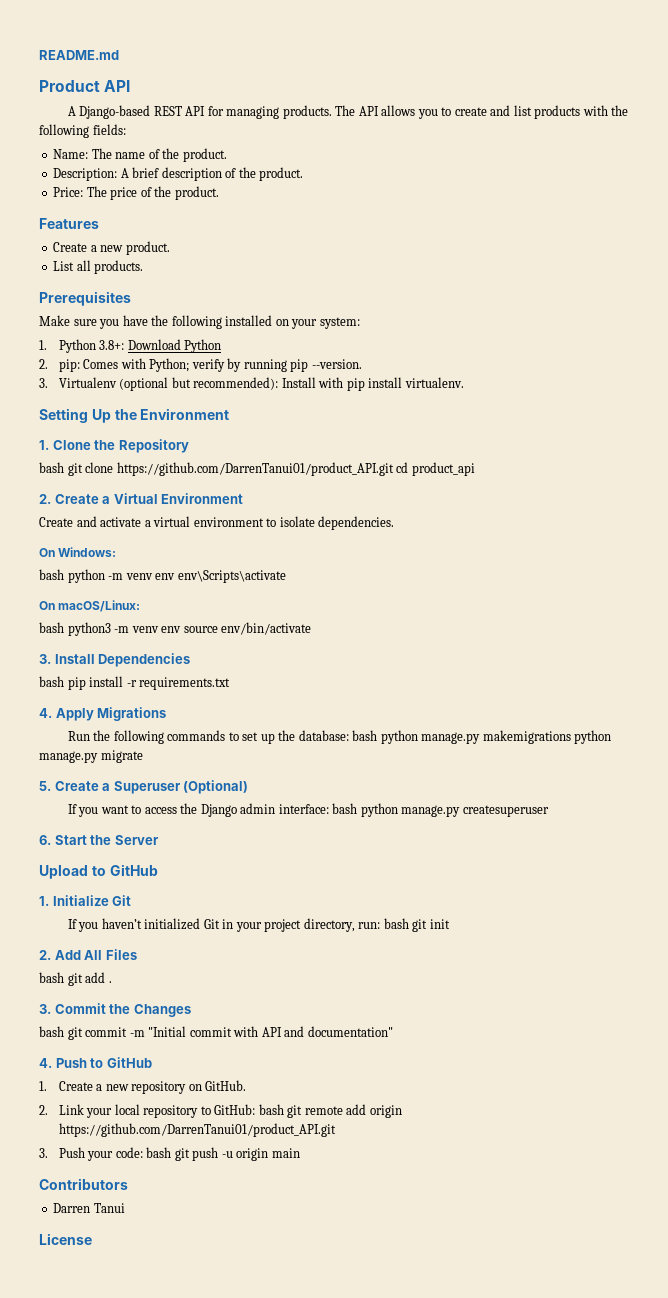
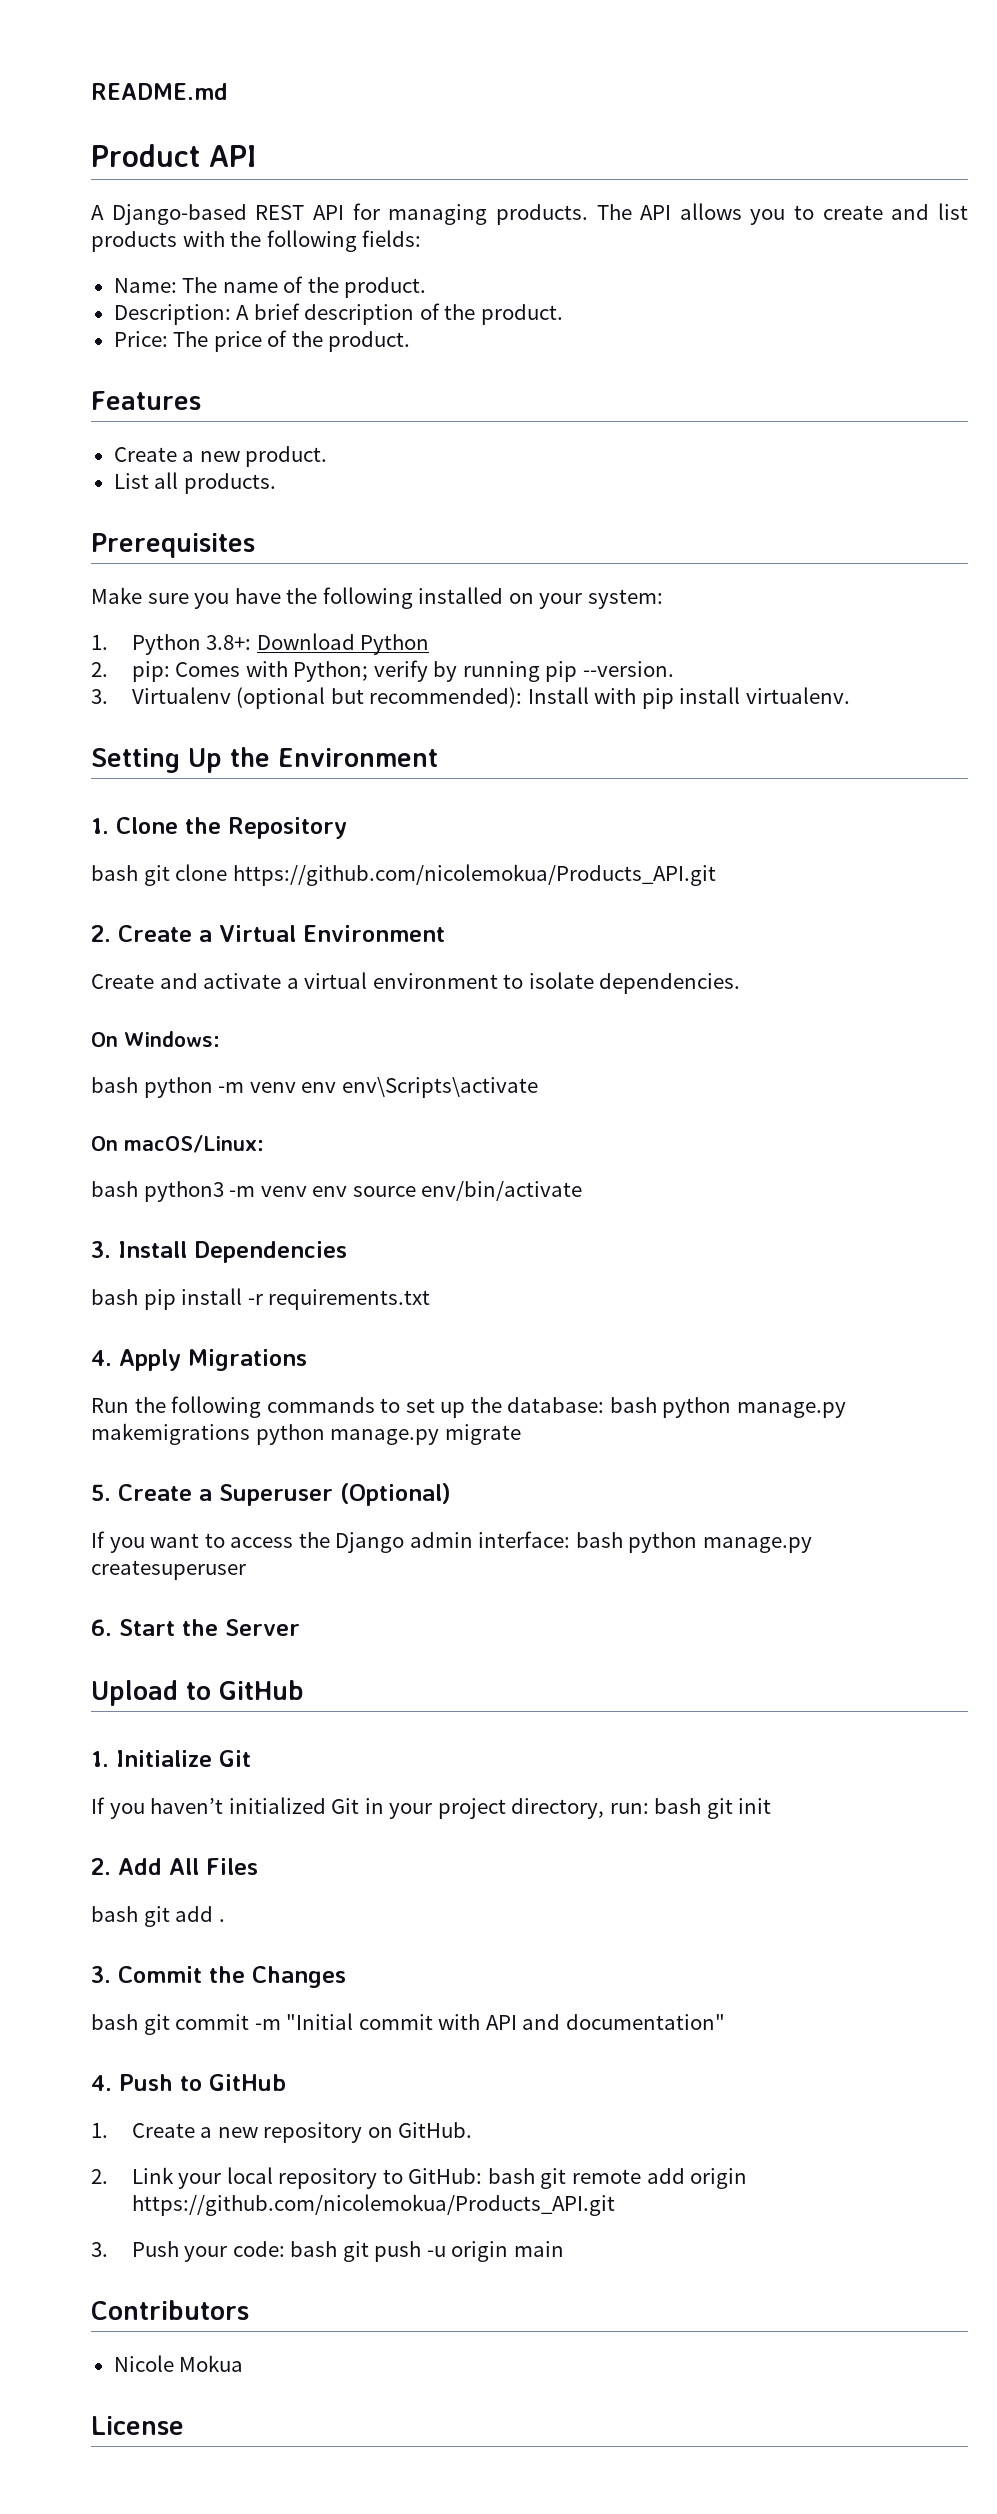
[116,462,475,476] https://github.com/DarrenTanui01/product_API.git cd product_api -> [232,864,716,886] https://github.com/nicolemokua/Products_API.git
[58,1123,336,1137] https://github.com/DarrenTanui01/product_API.git -> [131,2194,615,2216] https://github.com/nicolemokua/Products_API.git
[53,1203,125,1213] Darren Tanui -> [113,2355,244,2372] Nicole Mokua

